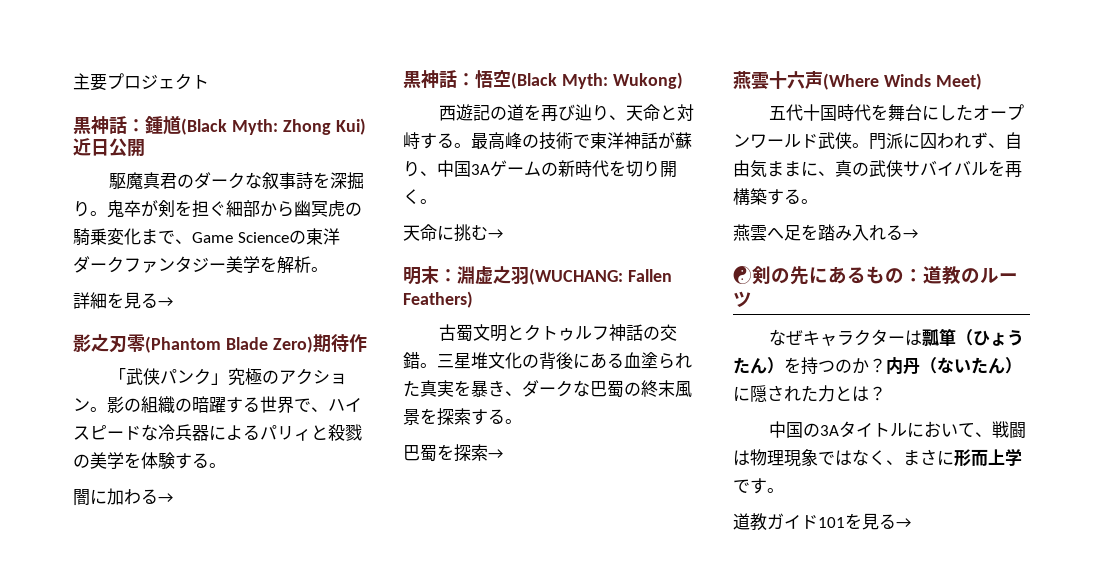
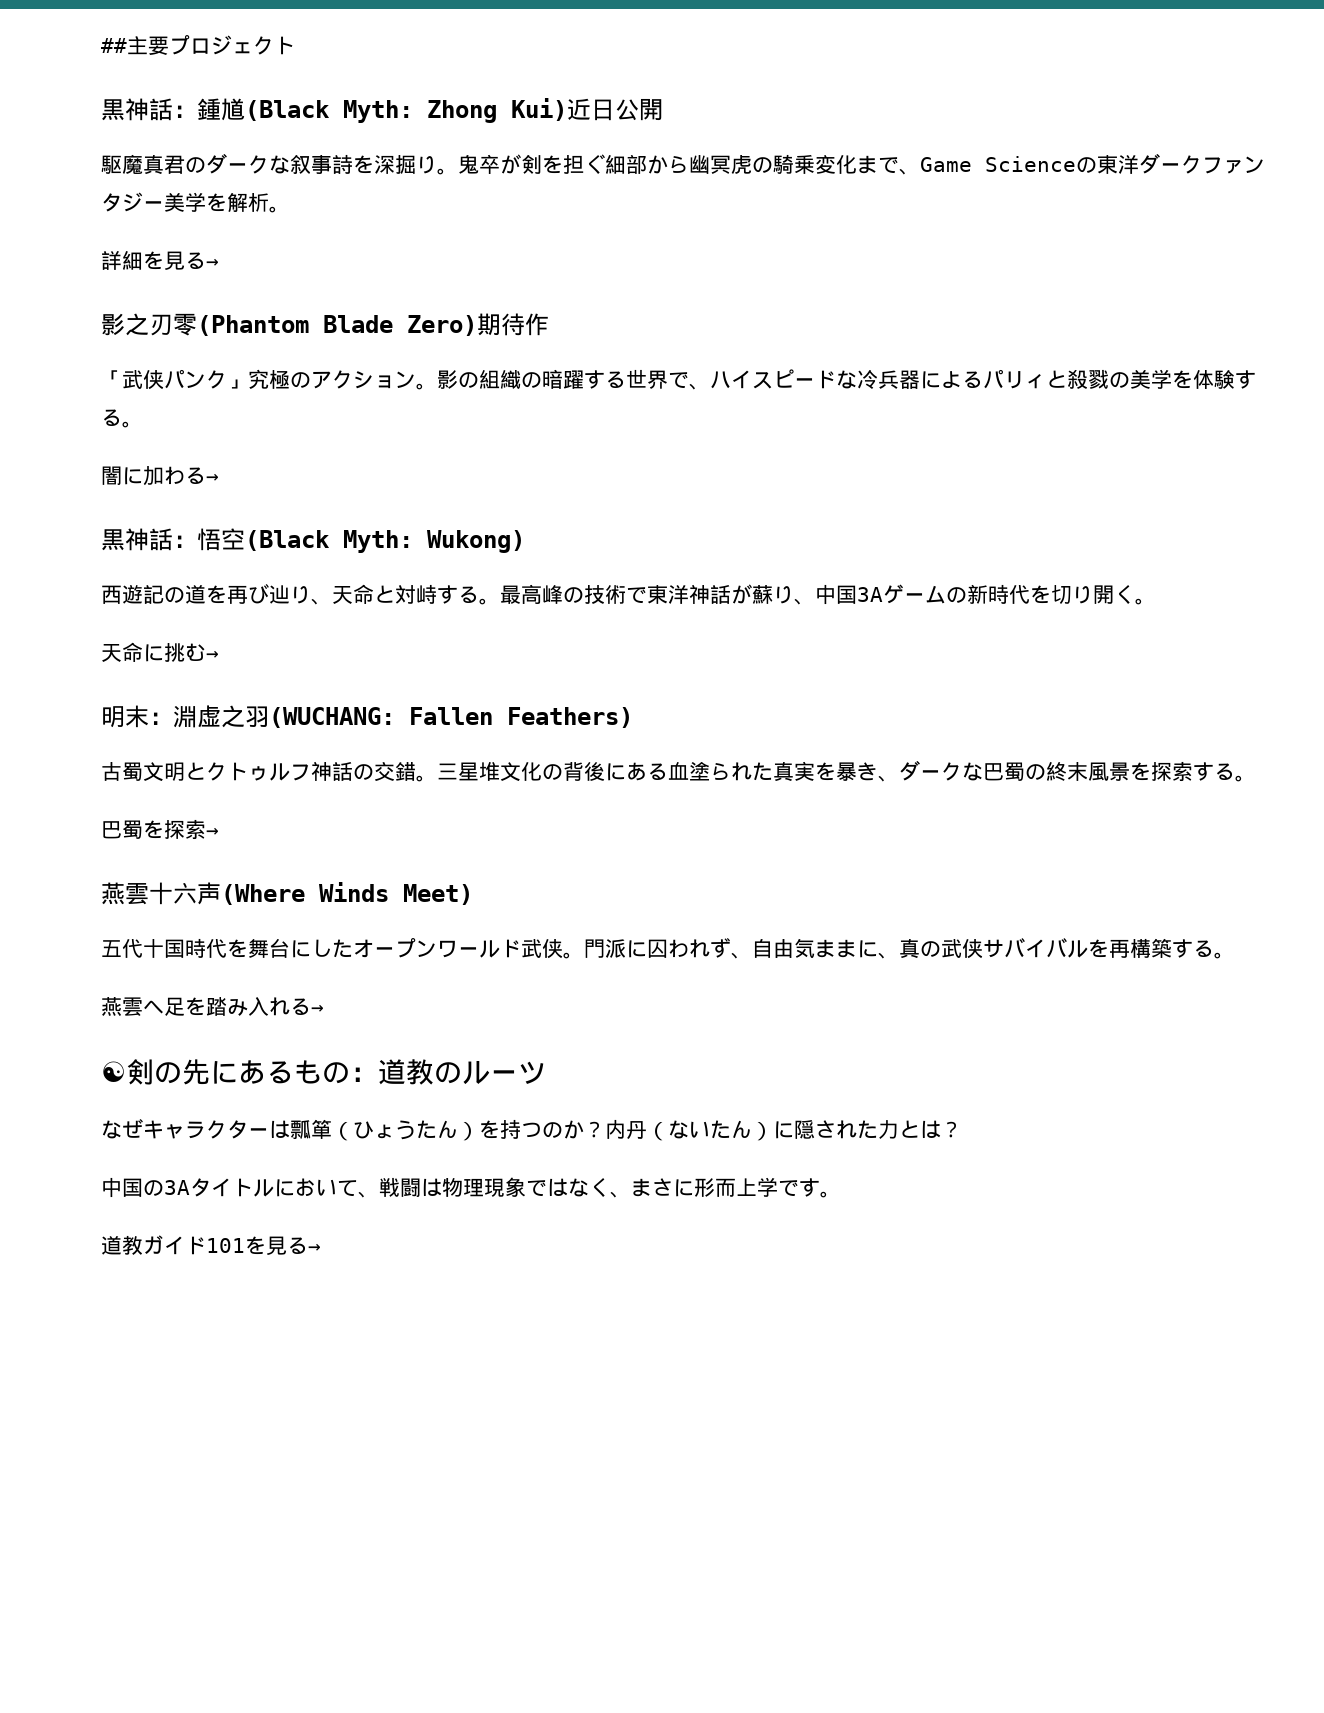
(73, 81) none -> [101,38,127,53] ##

